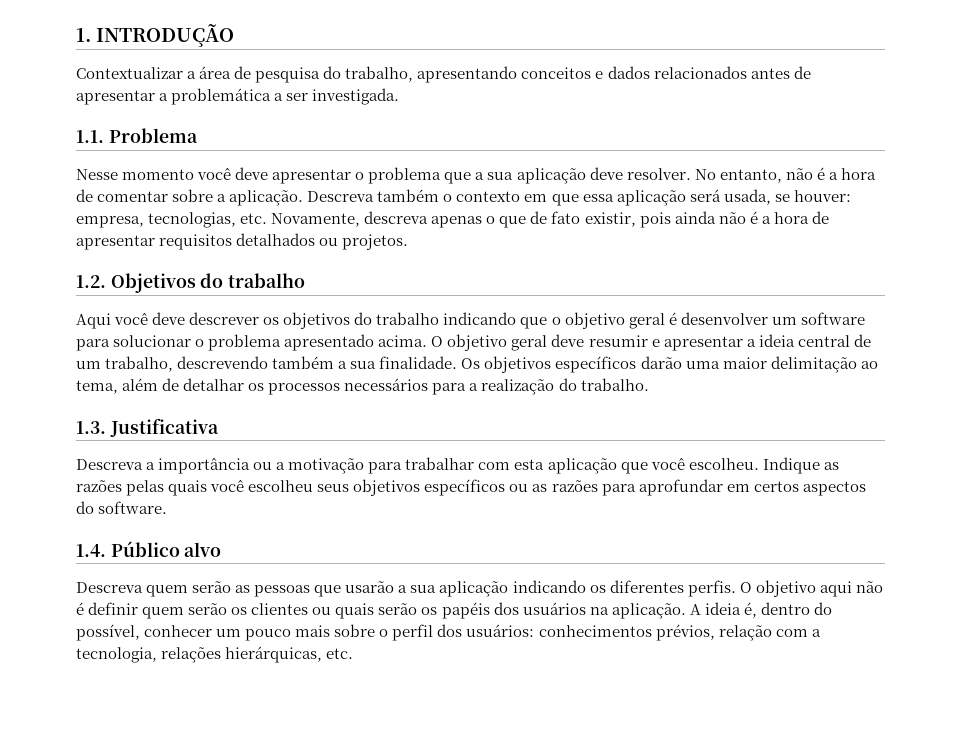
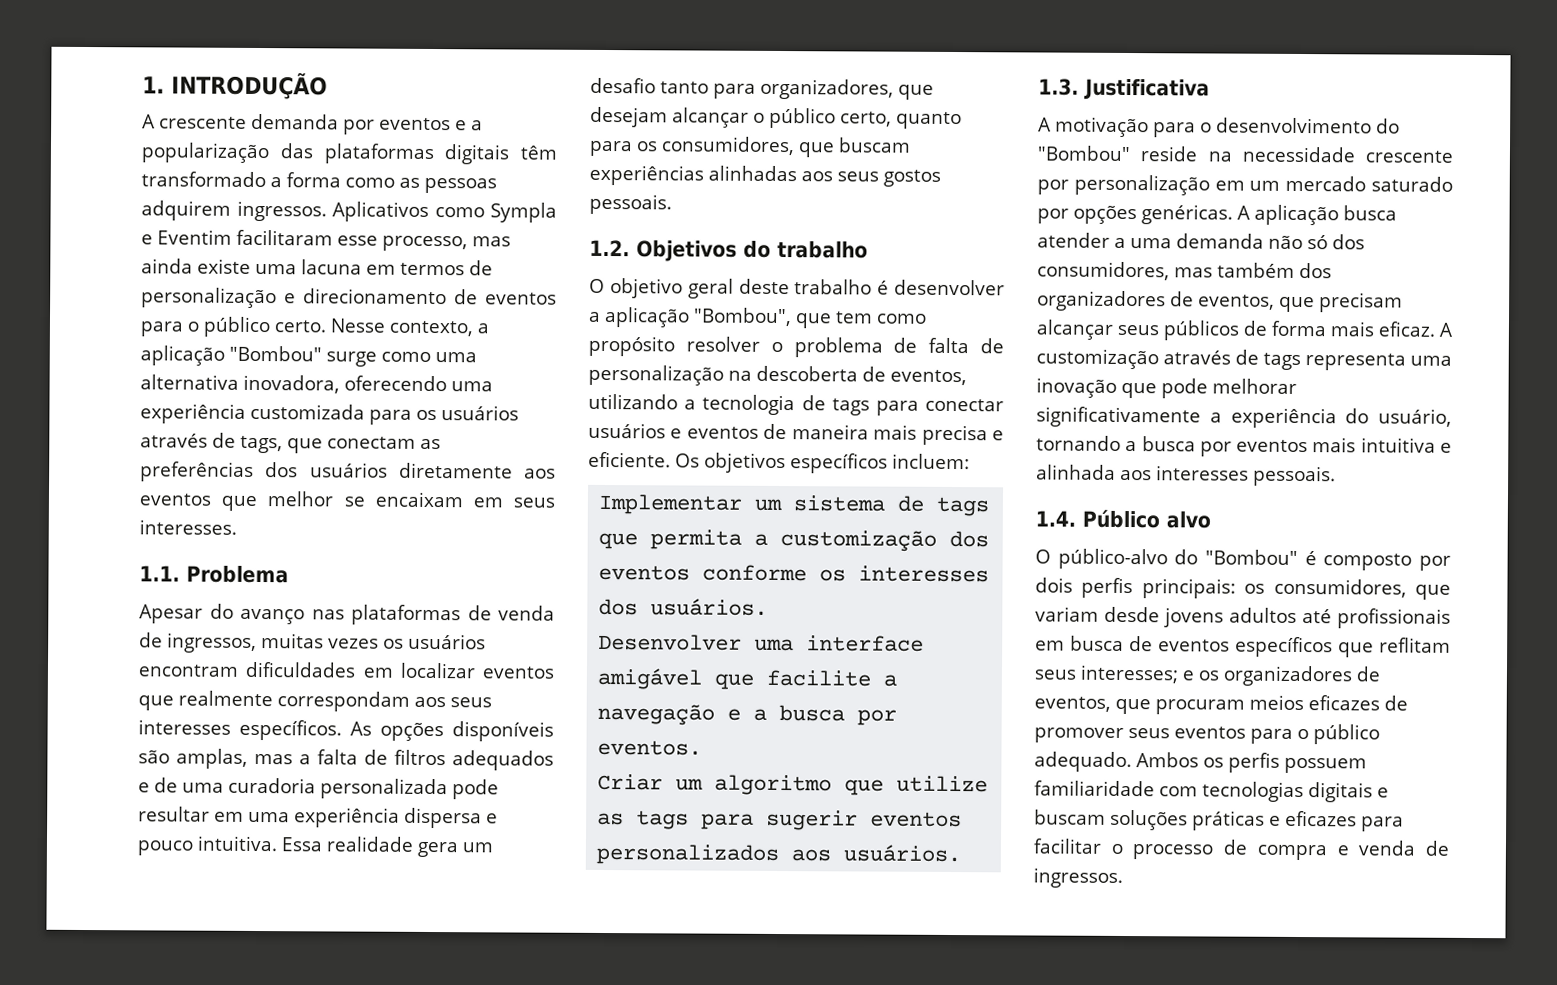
[76,66,811,83] [76,88,400,105] [76,128,198,143] [76,167,876,184] [76,189,851,206] [76,211,829,228] [76,233,409,250] [76,273,306,293] [76,312,865,329] [76,334,871,351] [76,356,878,373] [76,378,649,395] [76,418,219,437] [76,457,839,474] [76,479,866,496] [76,501,168,514] [76,541,222,557] [76,580,883,597] [76,602,832,619] [76,624,821,641] [76,646,354,663] Contextualizar a área de pesquisa do trabalho, apresentando conceitos e dados relacionados antes de apresentar a problemática a ser investigada. // 1.1. Problema // Nesse momento você deve apresentar o problema que a sua aplicação deve resolver. No entanto, não é a hora de comentar sobre a aplicação. Descreva também o contexto em que essa aplicação será usada, se houver: empresa, tecnologias, etc. Novamente, descreva apenas o que de fato existir, pois ainda não é a hora de apresentar requisitos detalhados ou projetos. // 1.2. Objetivos do trabalho // Aqui você deve descrever os objetivos do trabalho indicando que o objetivo geral é desenvolver um software para solucionar o problema apresentado acima. O objetivo geral deve resumir e apresentar a ideia central de um trabalho, descrevendo também a sua finalidade. Os objetivos específicos darão uma maior delimitação ao tema, além de detalhar os processos necessários para a realização do trabalho. // 1.3. Justificativa // Descreva a importância ou a motivação para trabalhar com esta aplicação que você escolheu. Indique as razões pelas quais você escolheu seus objetivos específicos ou as razões para aprofundar em certos aspectos do software. // 1.4. Público alvo // Descreva quem serão as pessoas que usarão a sua aplicação indicando os diferentes perfis. O objetivo aqui não é definir quem serão os clientes ou quais serão os papéis dos usuários na aplicação. A ideia é, dentro do possível, conhecer um pouco mais sobre o perfil dos usuários: conhecimentos prévios, relação com a tecnologia, relações hierárquicas, etc. -> [142,113,483,135] [141,142,557,165] [141,171,497,194] [141,200,557,223] [141,229,511,252] [141,258,493,276] [141,287,557,309] [140,316,489,338] [140,345,477,367] [140,374,493,394] [140,403,519,425] [140,432,441,454] [140,461,556,482] [139,491,555,512] [139,519,237,535] [139,565,289,584] [139,603,555,626] [139,632,486,653] [138,661,554,679] [138,690,492,712] [138,719,554,742] [138,748,554,771] [138,777,499,800] [138,806,498,829] [137,835,493,858] [590,77,934,100] [590,106,962,130] [589,136,911,158] [589,164,941,187] [589,193,672,215] [589,239,868,262] [589,278,1005,299] [588,306,927,329] [588,335,1004,358] [588,364,967,386] [588,393,1004,416] [588,422,1004,446] [588,451,970,474] [598,493,990,517] [598,529,990,552] [598,564,990,583] [598,598,769,616] [598,633,925,652] [597,667,898,690] [597,703,898,726] [597,739,703,756] [597,773,989,796] [597,809,963,831] [596,843,962,866] [1038,78,1210,101] [1038,116,1400,138] [1037,145,1453,163] [1037,174,1453,196] [1037,204,1397,226] [1037,232,1365,250] [1037,261,1332,281] [1037,290,1403,313] [1036,319,1453,341] [1036,348,1452,371] [1036,377,1297,399] [1036,406,1452,429] [1036,435,1452,457] [1036,464,1336,487] [1035,509,1211,529] [1035,548,1451,571] [1035,577,1451,600] [1035,606,1451,629] [1035,635,1451,658] [1034,664,1381,687] [1034,694,1408,715] [1034,724,1380,745] [1034,751,1367,774] [1034,780,1389,803] [1034,809,1404,832] [1033,838,1450,861] [1033,867,1123,888] A crescente demanda por eventos e a popularização das plataformas digitais têm transformado a forma como as pessoas adquirem ingressos. Aplicativos como Sympla e Eventim facilitaram esse processo, mas ainda existe uma lacuna em termos de personalização e direcionamento de eventos para o público certo. Nesse contexto, a aplicação "Bombou" surge como uma alternativa inovadora, oferecendo uma experiência customizada para os usuários através de tags, que conectam as preferências dos usuários diretamente aos eventos que melhor se encaixam em seus interesses. // 1.1. Problema // Apesar do avanço nas plataformas de venda de ingressos, muitas vezes os usuários encontram dificuldades em localizar eventos que realmente correspondam aos seus interesses específicos. As opções disponíveis são amplas, mas a falta de filtros adequados e de uma curadoria personalizada pode resultar em uma experiência dispersa e pouco intuitiva. Essa realidade gera um desafio tanto para organizadores, que desejam alcançar o público certo, quanto para os consumidores, que buscam experiências alinhadas aos seus gostos pessoais. // 1.2. Objetivos do trabalho // O objetivo geral deste trabalho é desenvolver a aplicação "Bombou", que tem como propósito resolver o problema de falta de personalização na descoberta de eventos, utilizando a tecnologia de tags para conectar usuários e eventos de maneira mais precisa e eficiente. Os objetivos específicos incluem: // Implementar um sistema de tags que permita a customização dos eventos conforme os interesses dos usuários. // Desenvolver uma interface amigável que facilite a navegação e a busca por eventos. // Criar um algoritmo que utilize as tags para sugerir eventos personalizados aos usuários. // 1.3. Justificativa // A motivação para o desenvolvimento do "Bombou" reside na necessidade crescente por personalização em um mercado saturado por opções genéricas. A aplicação busca atender a uma demanda não só dos consumidores, mas também dos organizadores de eventos, que precisam alcançar seus públicos de forma mais eficaz. A customização através de tags representa uma inovação que pode melhorar significativamente a experiência do usuário, tornando a busca por eventos mais intuitiva e alinhada aos interesses pessoais. // 1.4. Público alvo // O público-alvo do "Bombou" é composto por dois perfis principais: os consumidores, que variam desde jovens adultos até profissionais em busca de eventos específicos que reflitam seus interesses; e os organizadores de eventos, que procuram meios eficazes de promover seus eventos para o público adequado. Ambos os perfis possuem familiaridade com tecnologias digitais e buscam soluções práticas e eficazes para facilitar o processo de compra e venda de ingressos.

